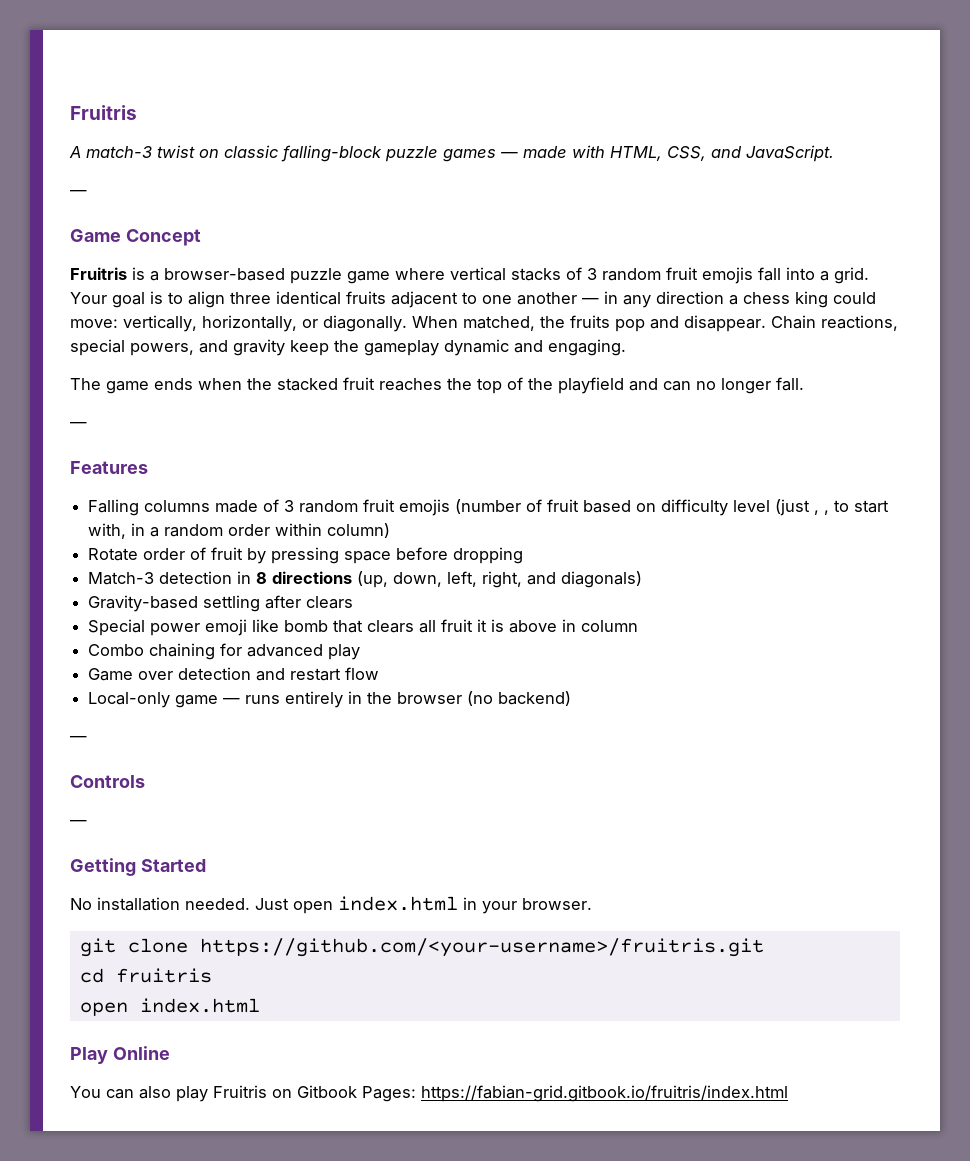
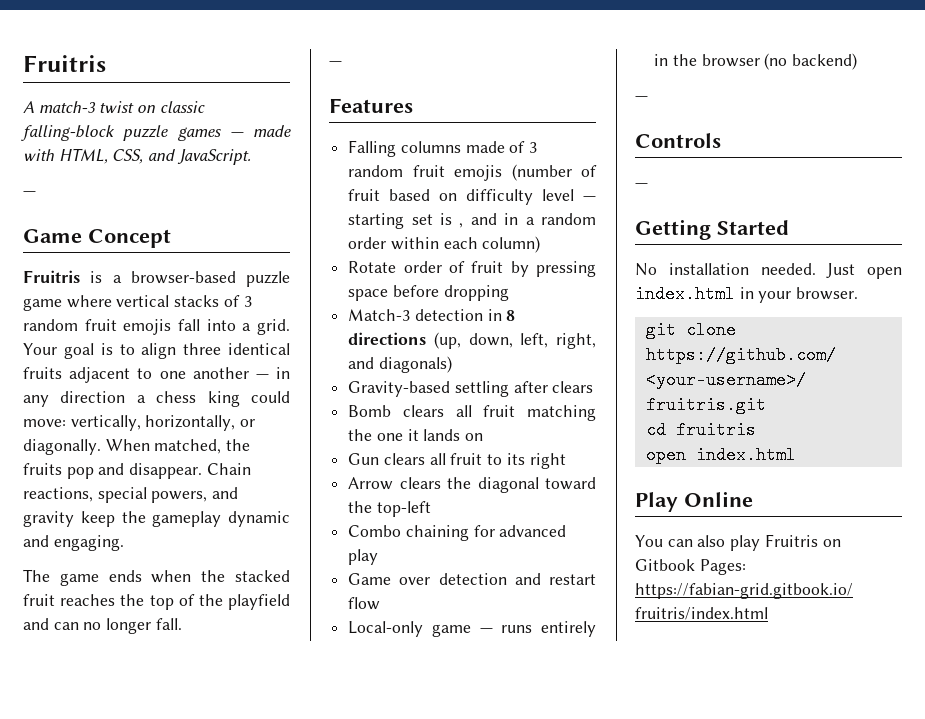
[775,499,890,516] [88,523,127,539] (just , , to start with, -> [583,196,596,201] [348,213,497,229] — starting set is , and
(323, 529) none -> [443,237,478,249] each
[88,619,639,636] Special power emoji like bomb that clears all fruit it is above in column -> [348,405,596,421] [348,429,484,441] [348,453,566,469] [348,477,596,493] [348,501,431,517] Bomb clears all fruit matching the one it lands on // Gun clears all fruit to its right // Arrow clears the diagonal toward the top-left

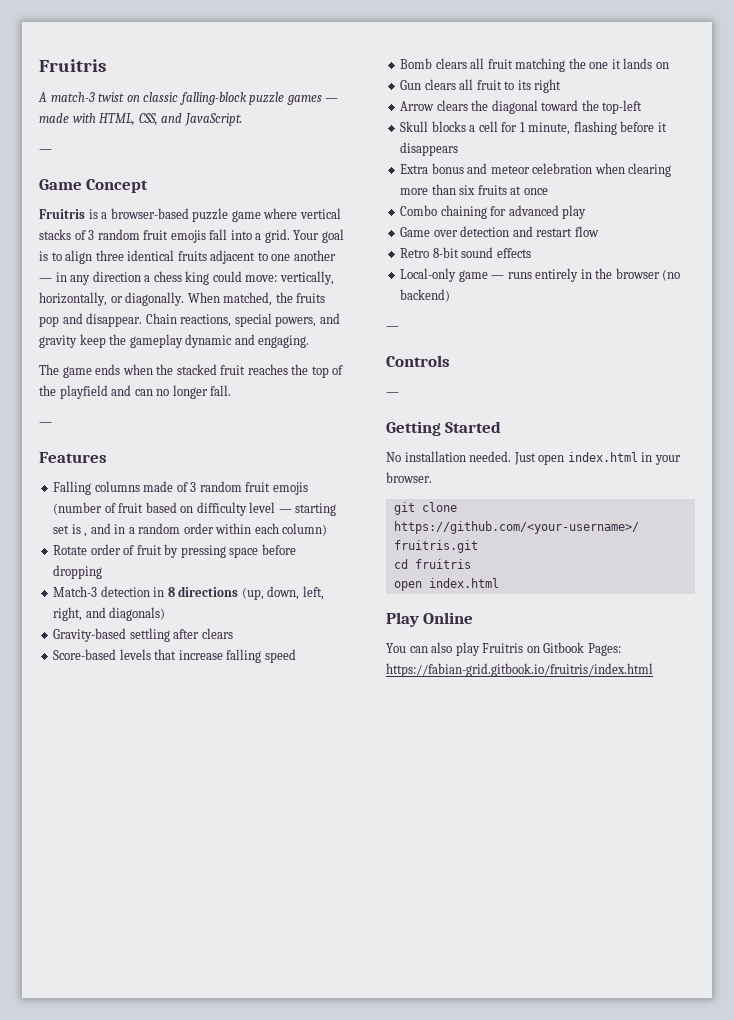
(594, 387) none -> [53,649,296,663] // Score-based levels that increase falling speed
(431, 509) none -> [400,121,667,135] [400,142,459,156] [400,163,672,177] [400,184,548,195] // Skull blocks a cell for 1 minute, flashing before it disappears // Extra bonus and meteor celebration when clearing more than six fruits at once
(381, 603) none -> [400,247,531,258] // Retro 8-bit sound effects

